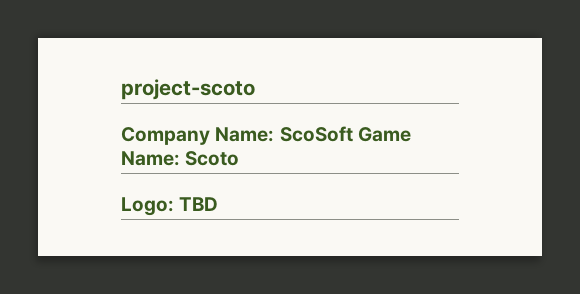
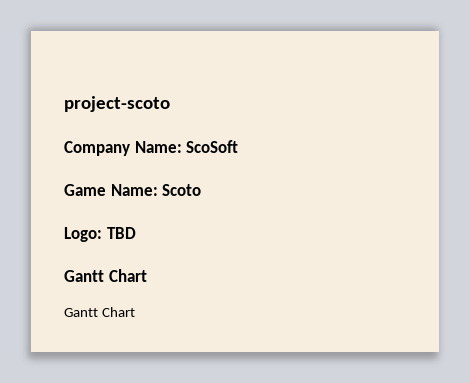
(353, 134) none -> (239, 146) //
(219, 204) none -> [64,269,147,282] [64,307,135,317] // Gantt Chart // Gantt Chart

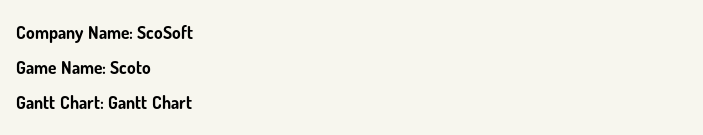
[64,96,170,112] project-scoto // -> (16, 34) none
[64,227,136,242] [64,269,147,282] [64,307,135,317] Logo: TBD // Gantt Chart // Gantt Chart -> [16,95,193,109] Gantt Chart: Gantt Chart

